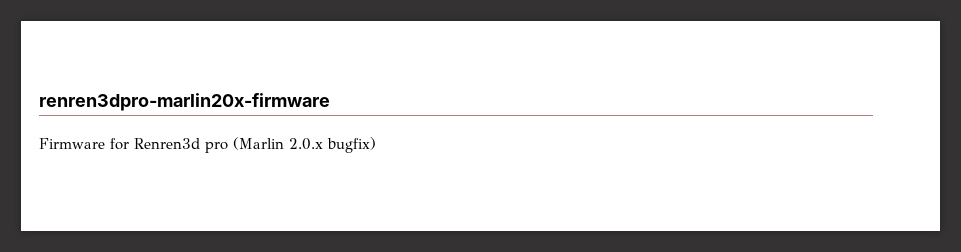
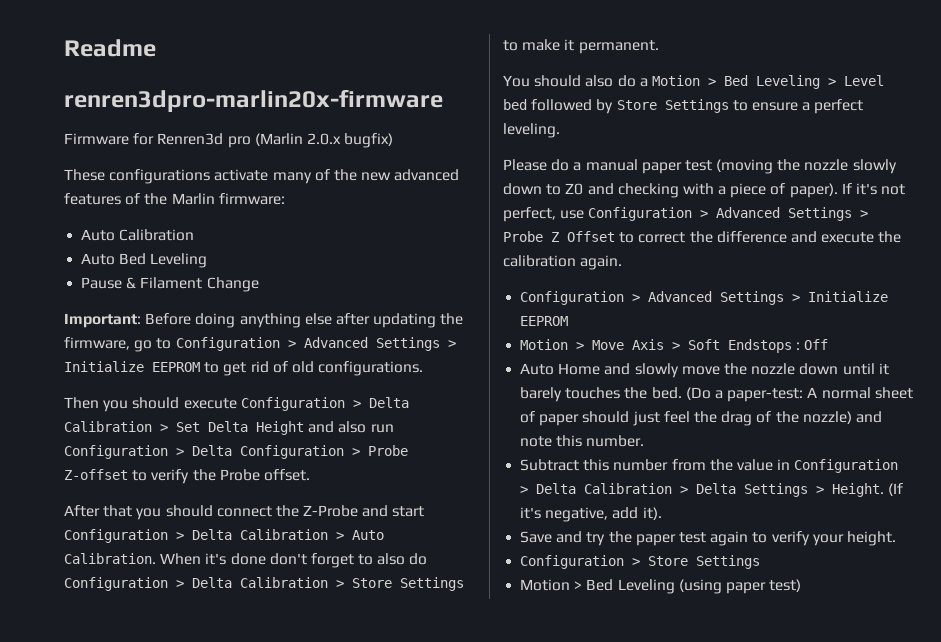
(39, 102) none -> [64,39,156,57] Readme //
(376, 145) none -> [64,169,460,184] [64,193,285,205] [81,229,195,241] [81,253,208,268] [81,277,259,292] [64,313,464,328] [64,337,456,352] [64,361,424,376] [64,397,409,412] [64,421,394,435] [64,445,408,459] [64,469,310,484] [64,505,425,520] [64,529,384,543] [64,553,428,568] [64,577,464,591] [503,39,659,54] [503,75,884,89] [503,99,864,114] [503,123,560,138] [503,159,897,174] [503,183,906,198] [503,207,869,222] [503,231,902,243] [503,255,623,270] [520,291,889,305] [520,316,569,326] [520,339,829,353] [520,363,889,378] [520,387,913,402] [520,411,882,426] [520,435,645,447] [520,459,899,473] [520,483,904,497] [520,507,662,522] [520,531,896,546] [520,555,761,569] [520,579,802,594] // These configurations activate many of the new advanced features of the Marlin firmware: // Auto Calibration // Auto Bed Leveling // Pause & Filament Change // Important: Before doing anything else after updating the firmware, go to Configuration > Advanced Settings > Initialize EEPROM to get rid of old configurations. // Then you should execute Configuration > Delta Calibration > Set Delta Height and also run Configuration > Delta Configuration > Probe Z-offset to verify the Probe offset. // After that you should connect the Z-Probe and start Configuration > Delta Calibration > Auto Calibration. When it's done don't forget to also do Configuration > Delta Calibration > Store Settings to make it permanent. // You should also do a Motion > Bed Leveling > Level bed followed by Store Settings to ensure a perfect leveling. // Please do a manual paper test (moving the nozzle slowly down to Z0 and checking with a piece of paper). If it's not perfect, use Configuration > Advanced Settings > Probe Z Offset to correct the difference and execute the calibration again. // Configuration > Advanced Settings > Initialize EEPROM // Motion > Move Axis > Soft Endstops : Off // Auto Home and slowly move the nozzle down until it barely touches the bed. (Do a paper-test: A normal sheet of paper should just feel the drag of the nozzle) and note this number. // Subtract this number from the value in Configuration > Delta Calibration > Delta Settings > Height. (If it's negative, add it). // Save and try the paper test again to verify your height. // Configuration > Store Settings // Motion > Bed Leveling (using paper test)

